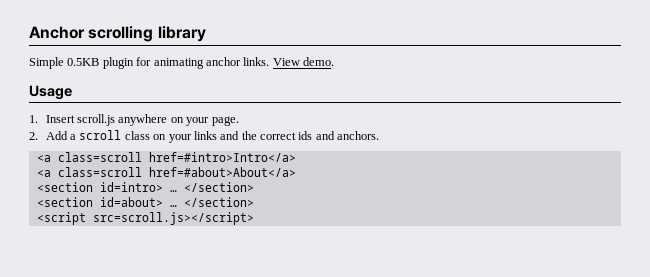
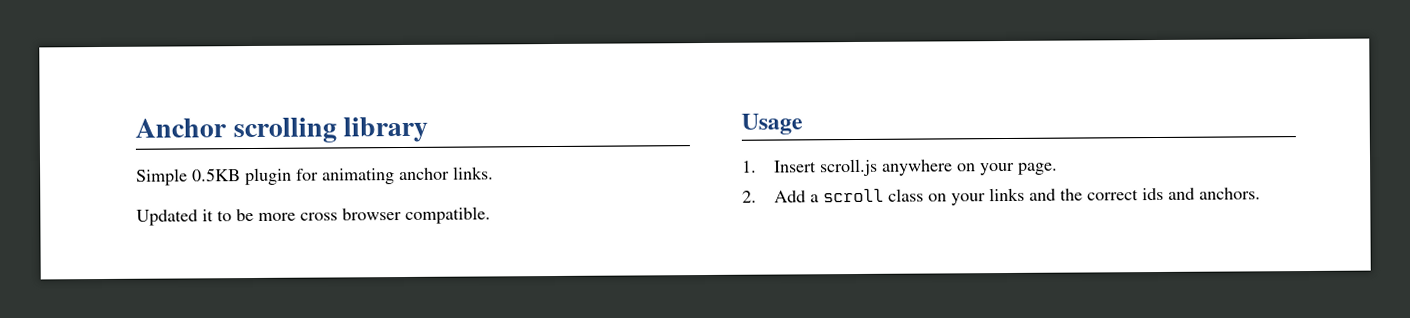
[272,57,334,66] View demo. -> [136,206,491,226] // Updated it to be more cross browser compatible.
[36,152,296,162] [36,167,296,177] [36,182,254,192] [36,197,254,207] [36,212,254,225] // <a class=scroll href=#intro>Intro</a> // <a class=scroll href=#about>About</a> // <section id=intro> … </section> // <section id=about> … </section> // <script src=scroll.js></script> -> (1262, 193) none

